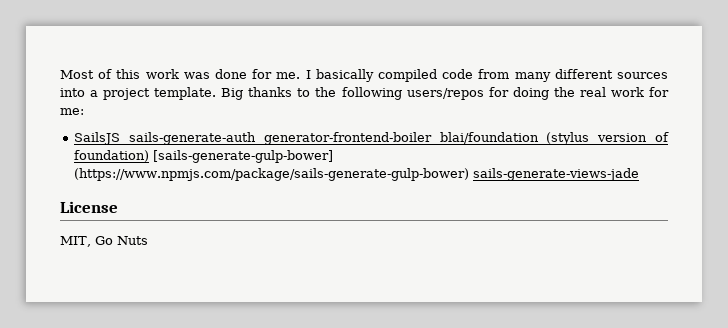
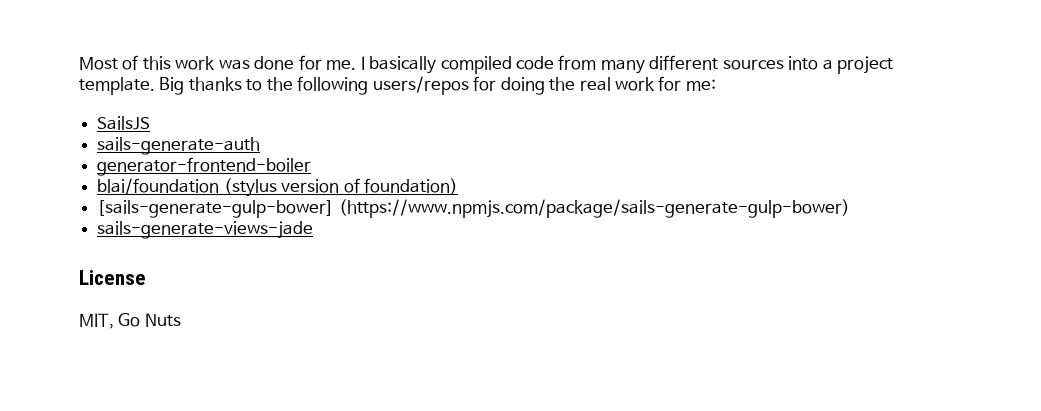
(121, 138) none -> (151, 123) //
(257, 138) none -> (261, 146) //
(432, 138) none -> (312, 166) //
(150, 156) none -> (458, 186) //
(470, 174) none -> (850, 208) //

